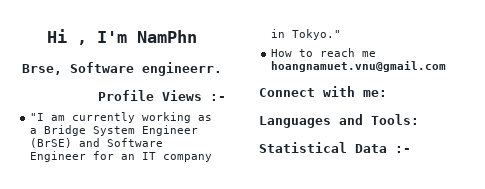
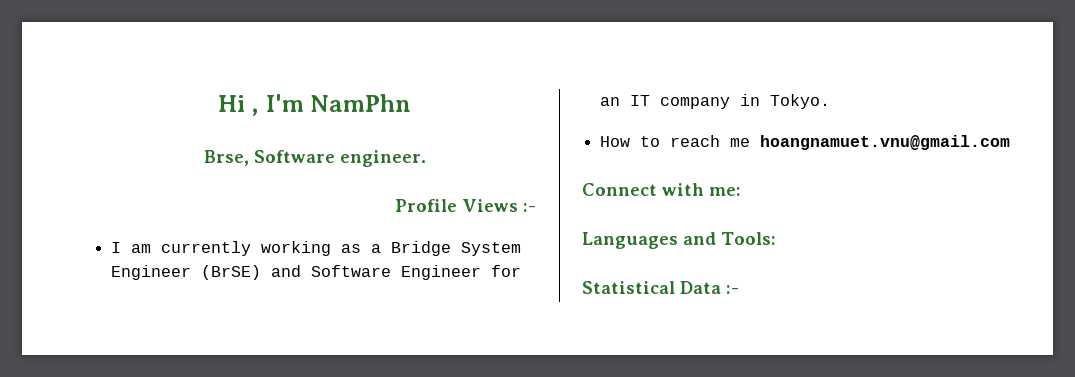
[142,62,222,76] engineerr. -> [339,150,426,167] engineer.
[30,113,45,121] "I -> [111,242,122,253] I
[292,29,342,40] Tokyo." -> [770,94,831,109] Tokyo.

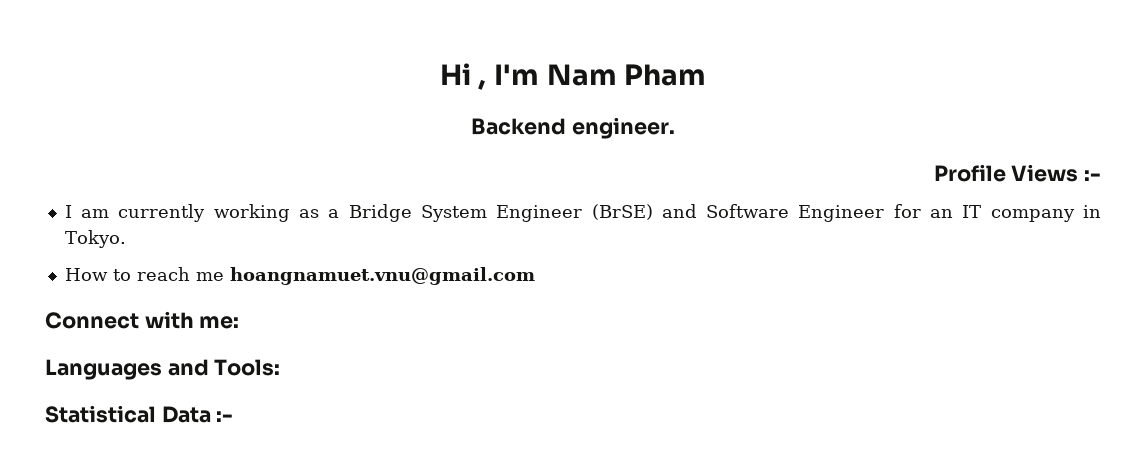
[310,94,412,112] [203,150,335,166] NamPhn // Brse, Software -> [546,64,707,86] [471,118,567,135] Nam Pham // Backend

